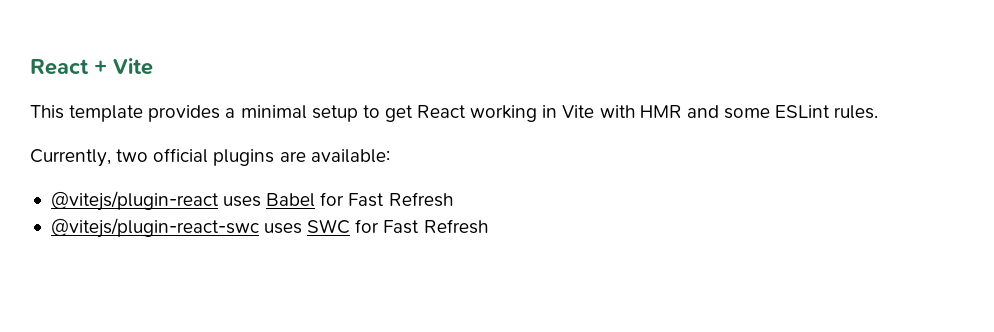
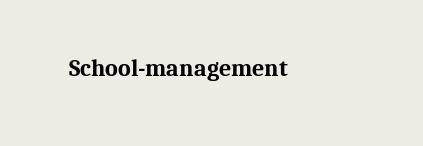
[30,58,153,75] [30,105,879,122] [30,148,390,167] [50,191,453,211] [50,218,488,238] React + Vite // This template provides a minimal setup to get React working in Vite with HMR and some ESLint rules. // Currently, two official plugins are available: // @vitejs/plugin-react uses Babel for Fast Refresh // @vitejs/plugin-react-swc uses SWC for Fast Refresh -> [69,59,288,81] School-management

